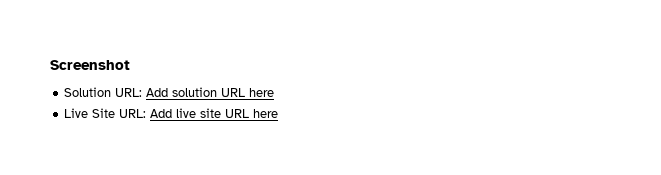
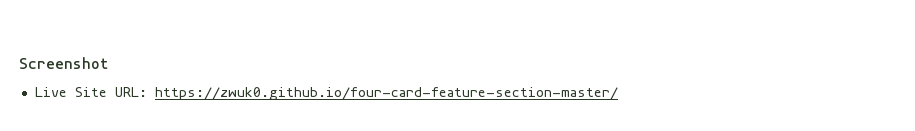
[64,87,275,97] [64,108,279,118] Solution URL: Add solution URL here // Live Site URL: Add live site URL here -> [34,87,618,100] Live Site URL: https://zwuk0.github.io/four-card-feature-section-master/

